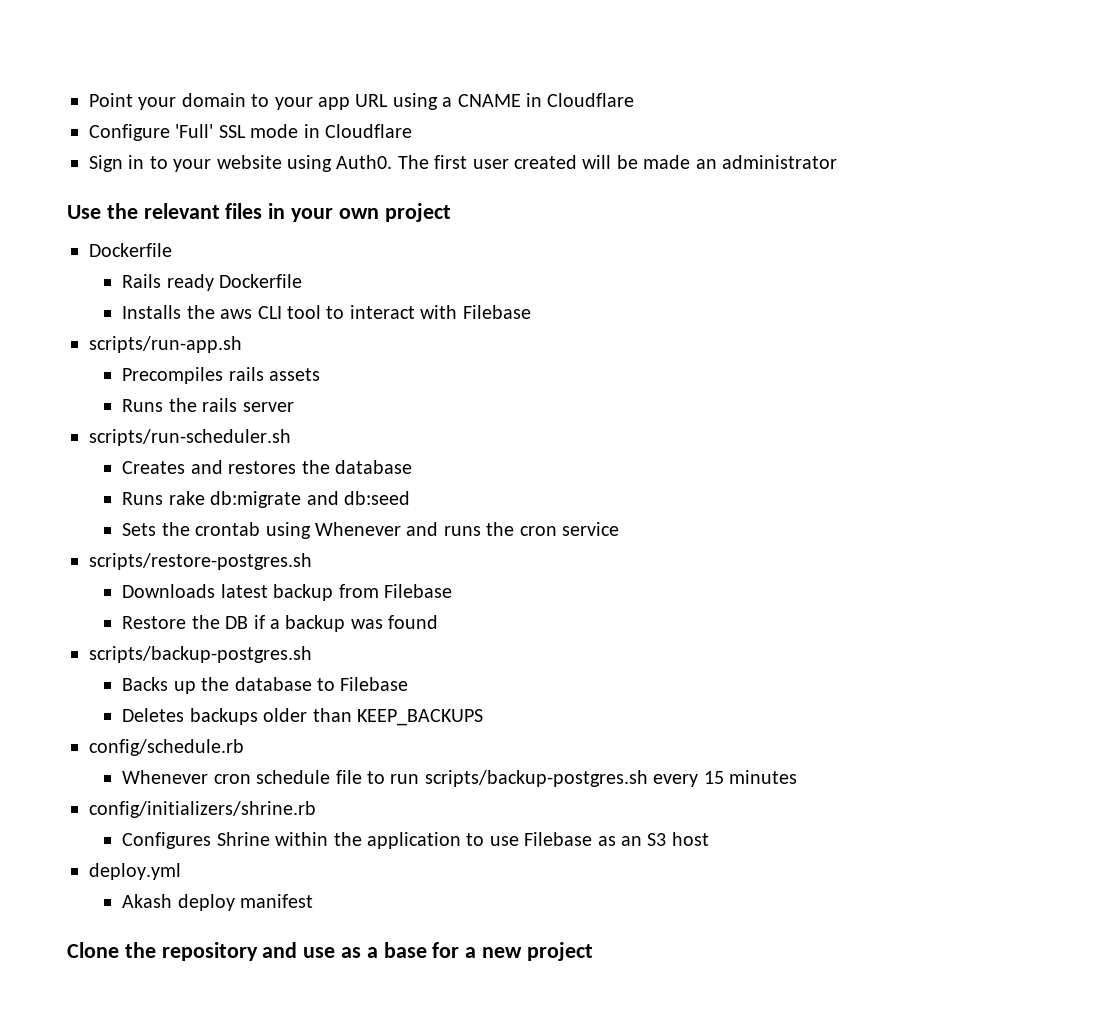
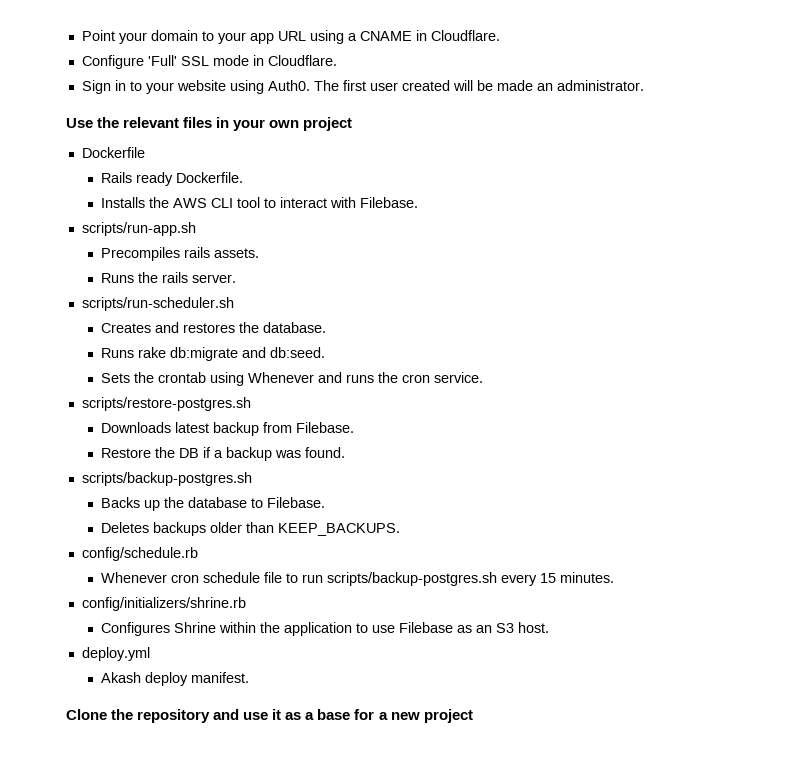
[547,93,635,107] Cloudflare -> [430,30,500,41] Cloudflare.
[325,124,412,138] Cloudflare -> [267,55,337,66] Cloudflare.
[721,155,837,169] administrator -> [556,80,644,91] administrator.
[219,274,303,288] Dockerfile -> [176,172,244,183] Dockerfile.
[220,309,253,319] aws -> [173,198,208,208] AWS
[462,305,531,319] Filebase -> [360,197,419,208] Filebase.
[269,368,321,381] assets -> [214,248,260,258] assets.
[242,402,294,412] server -> [192,274,237,283] server.
[334,460,412,474] database -> [263,322,327,333] database.
[343,491,410,505] db:seed -> [270,347,326,358] db:seed.
[561,522,619,536] service -> [434,372,484,383] service.
[383,584,452,598] Filebase -> [296,422,355,433] Filebase.
[388,615,439,629] found -> [305,447,346,458] found.
[340,677,409,691] Filebase -> [267,497,326,508] Filebase.
[356,709,483,726] KEEP_BACKUPS -> [278,523,401,536] KEEP_BACKUPS.
[728,770,797,784] minutes -> [560,572,615,583] minutes.
[671,832,709,846] host -> [518,622,550,633] host.
[240,894,314,908] manifest -> [191,672,250,683] manifest.
(336, 952) none -> [272,709,282,720] it

